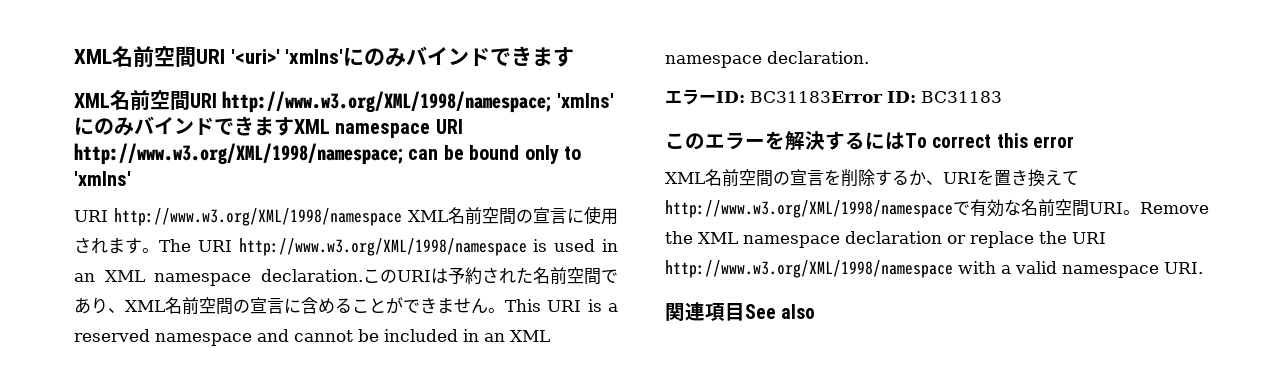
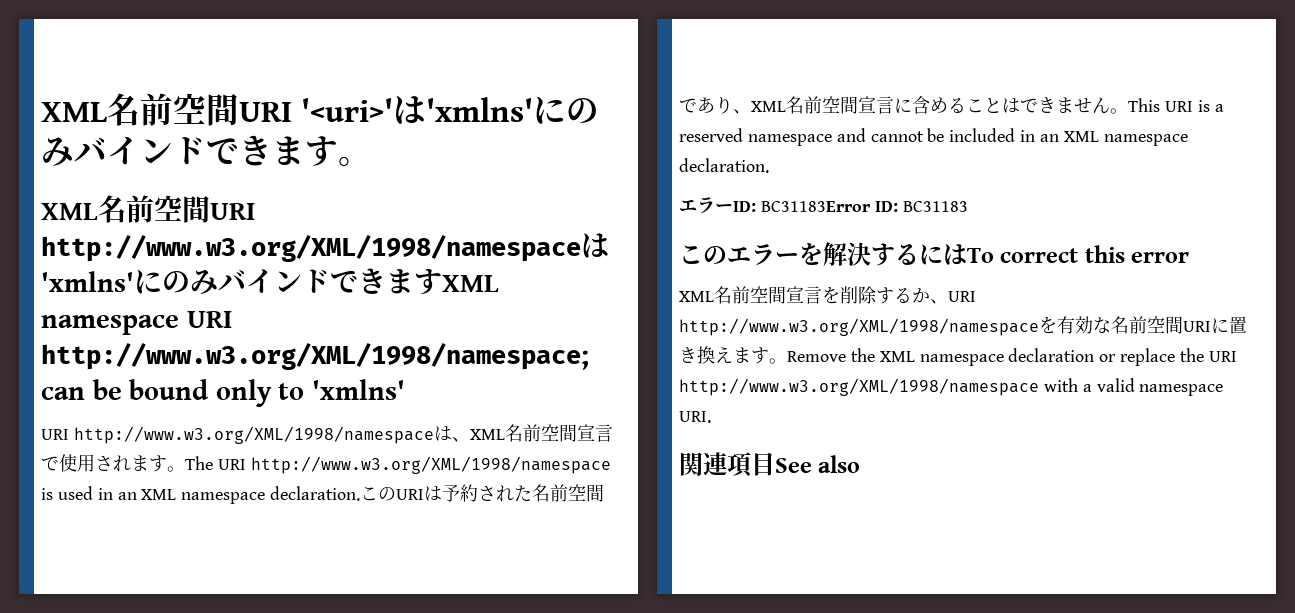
[285,46,575,67] [74,90,552,113] 'xmlns'にのみバインドできます // XML名前空間URI http://www.w3.org/XML/1998/namespace; -> [393,96,599,124] [41,135,371,167] [41,195,255,223] [41,233,609,262] は'xmlns'にのみバインドできます。 // XML名前空間URI http://www.w3.org/XML/1998/namespaceは
[408,207,584,225] XML名前空間の宣言に -> [433,424,613,442] [41,456,59,471] は、XML名前空間宣言で
[233,299,250,313] の -> (858, 105) none
[386,297,403,314] が -> [1002,98,1020,113] は
[773,171,790,185] の -> (786, 295) none
[977,169,1079,187] [665,200,970,218] を置き換えてhttp://www.w3.org/XML/1998/namespaceで -> [679,316,1057,336] http://www.w3.org/XML/1998/namespaceを
(1123, 208) none -> [1211,316,1247,334] [679,346,769,364] に置き換えます

